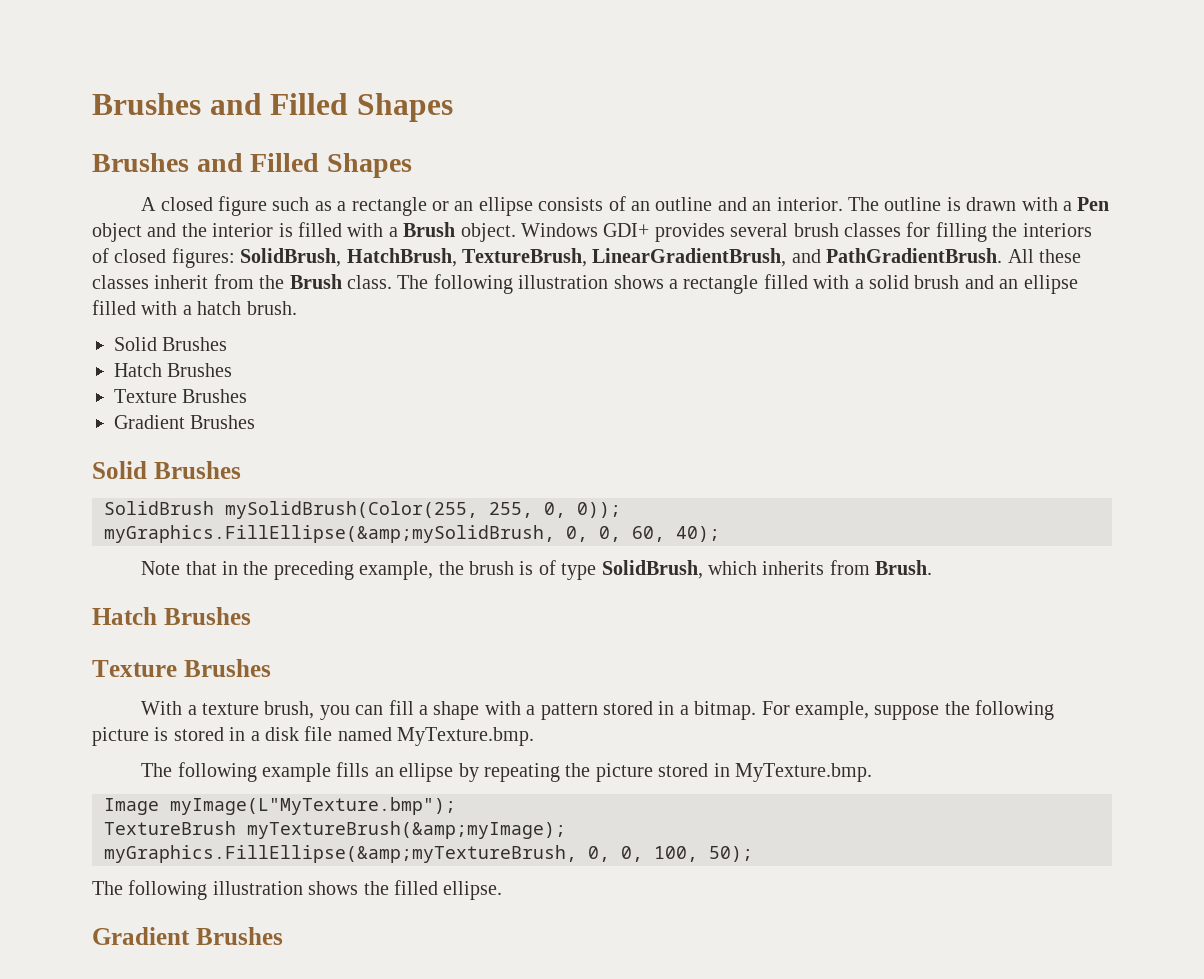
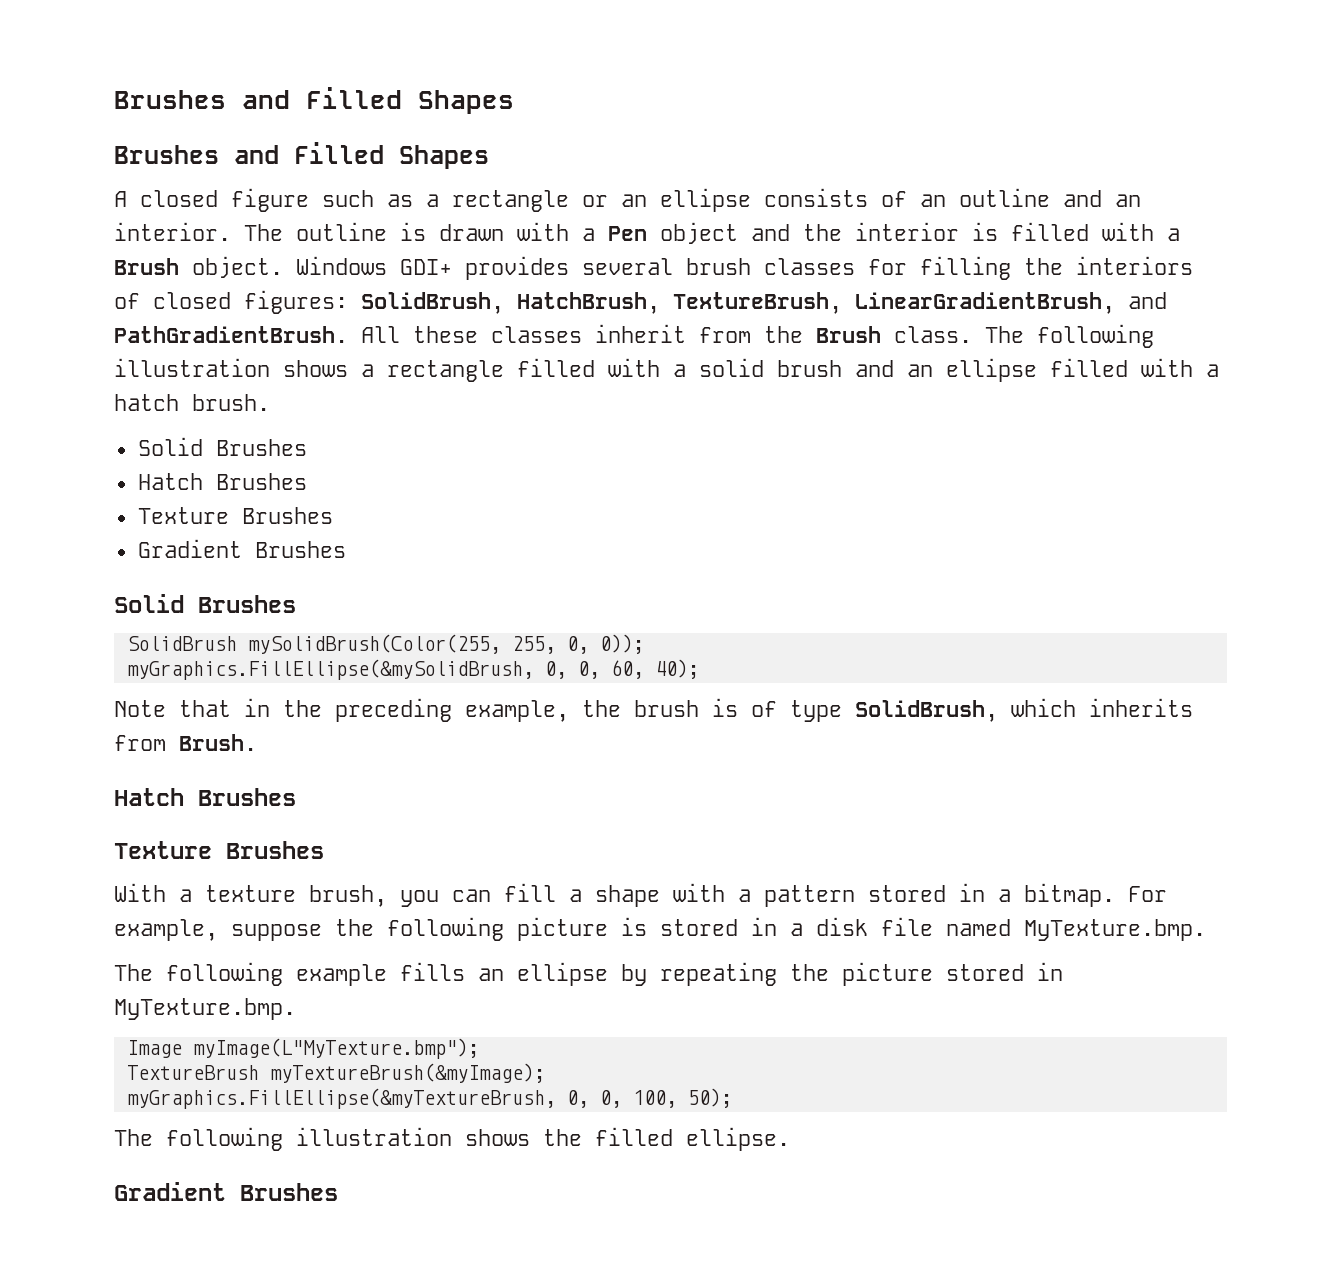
[104,525,555,543] myGraphics.FillEllipse(&amp;mySolidBrush, -> [126,659,534,680] myGraphics.FillEllipse(&mySolidBrush,
[247,821,566,839] [104,845,577,863] myTextureBrush(&amp;myImage); // myGraphics.FillEllipse(&amp;myTextureBrush, -> [269,1063,545,1083] [126,1088,556,1109] myTextureBrush(&myImage); // myGraphics.FillEllipse(&myTextureBrush,

